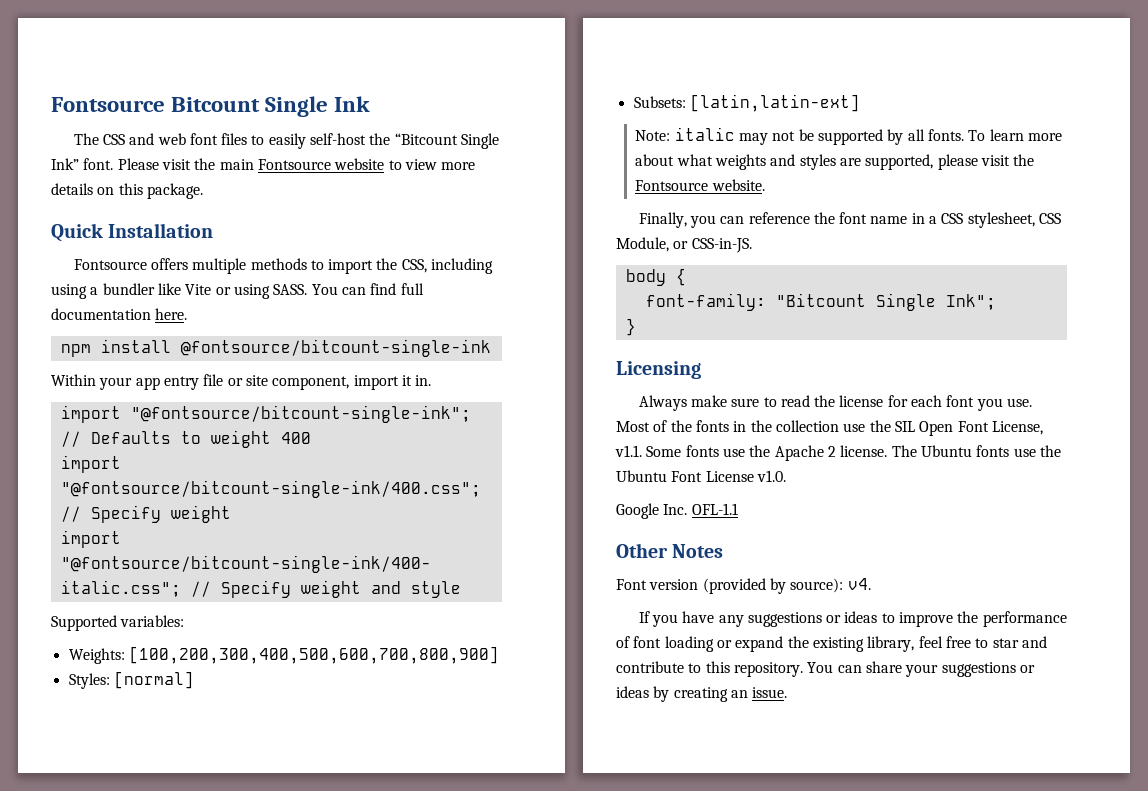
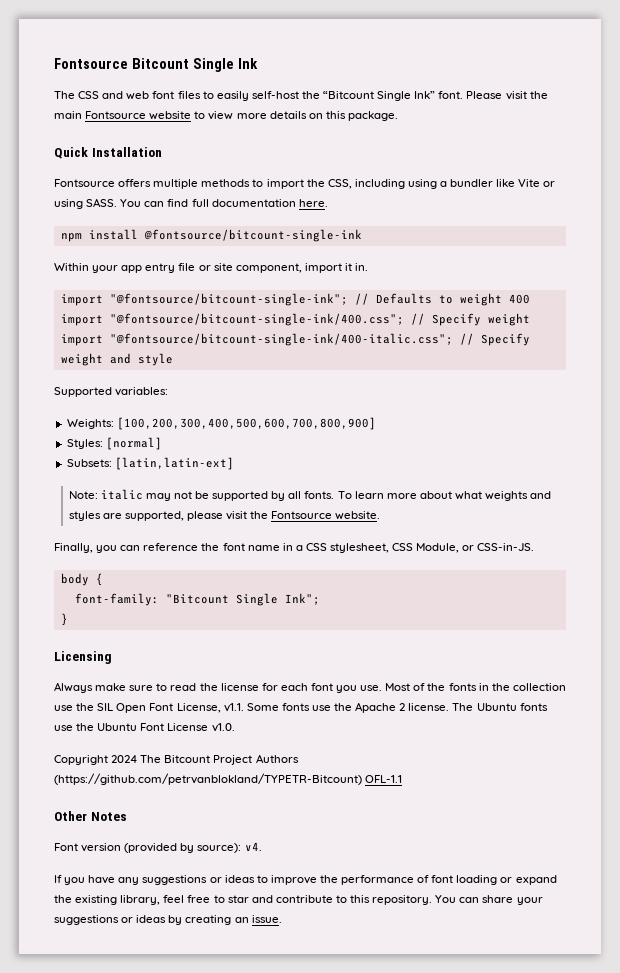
[616,503,688,519] Google Inc. -> [54,754,299,765] [54,773,362,785] Copyright 2024 The Bitcount Project Authors (https://github.com/petrvanblokland/TYPETR-Bitcount)

